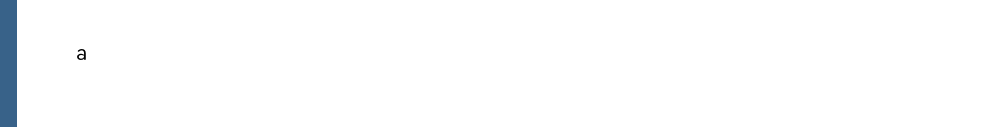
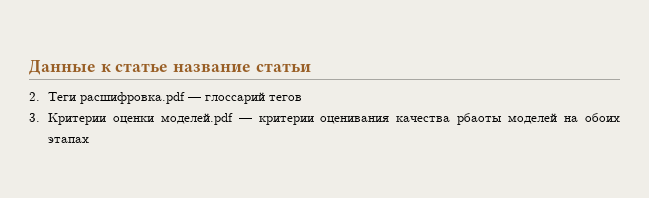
[76,49,87,60] a -> [29,60,311,75] [29,92,302,104] [29,113,620,125] [47,137,89,143] Данные к статье название статьи // 2. Теги расшифровка.pdf — глоссарий тегов // 3. Критерии оценки моделей.pdf — критерии оценивания качества рбаоты моделей на обоих этапах

